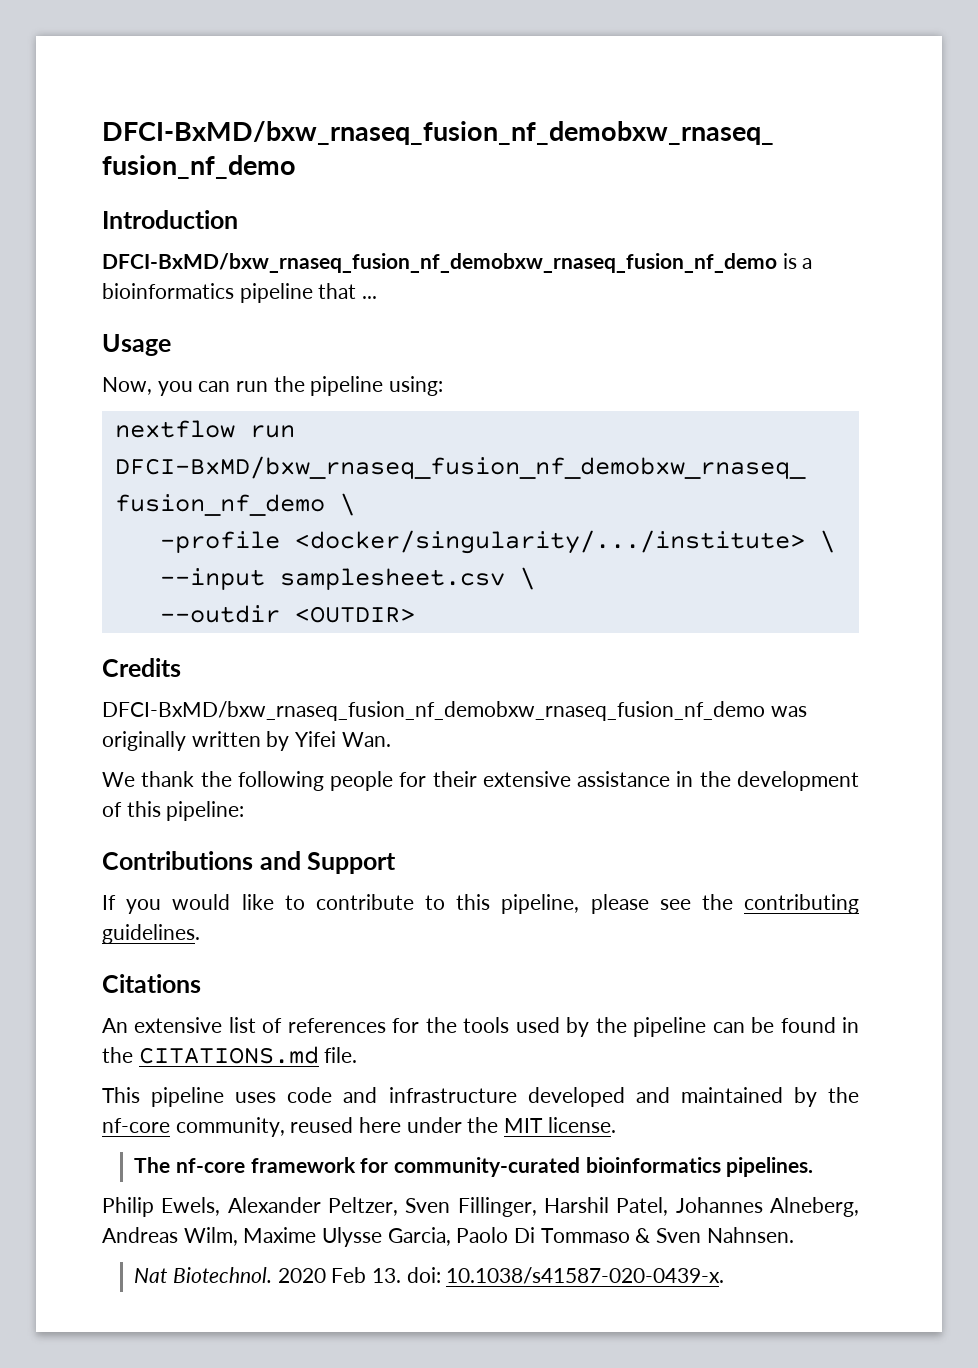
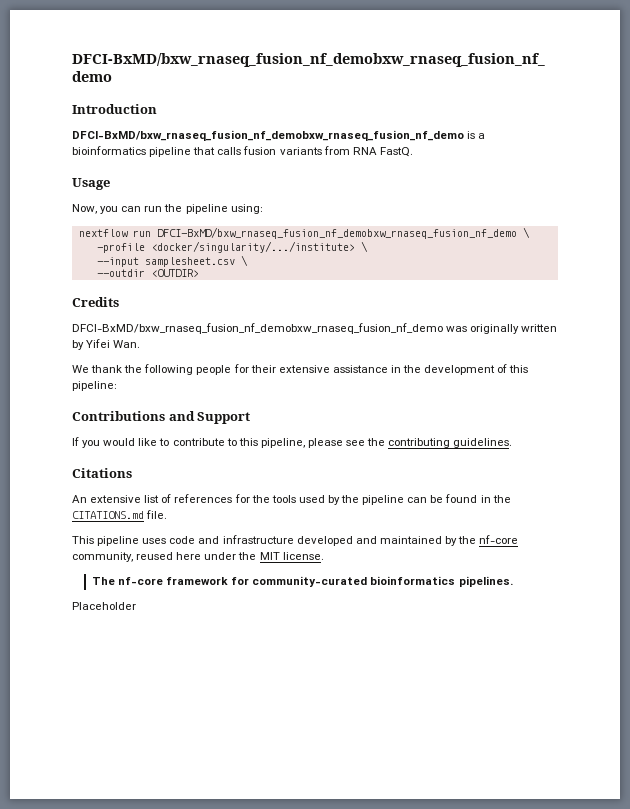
[362,296,378,299] ... -> [217,146,413,157] calls fusion variants from RNA FastQ.
[102,1197,859,1217] [102,1227,794,1247] [134,1267,725,1284] Philip Ewels, Alexander Peltzer, Sven Fillinger, Harshil Patel, Johannes Alneberg, Andreas Wilm, Maxime Ulysse Garcia, Paolo Di Tommaso & Sven Nahnsen. // Nat Biotechnol. 2020 Feb 13. doi: 10.1038/s41587-020-0439-x. -> [72,602,136,610] Placeholder

